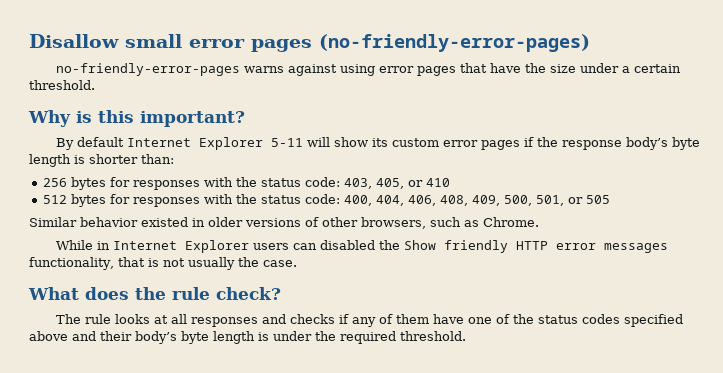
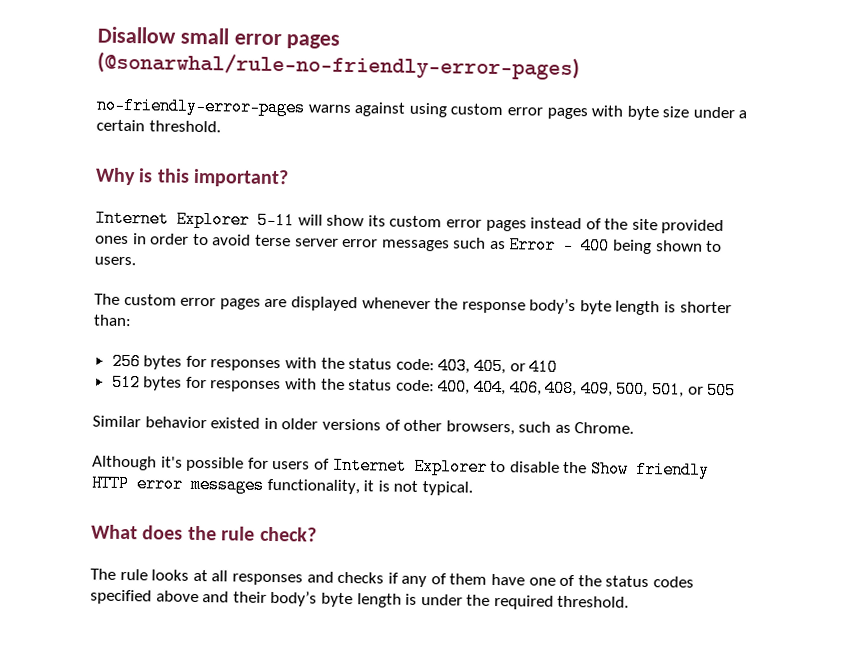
[319,34,590,52] (no-friendly-error-pages) -> [97,51,580,81] (@sonarwhal/rule-no-friendly-error-pages)
[379,63,547,76] error pages that have the -> [450,103,659,121] custom error pages with byte
[56,137,125,150] By default -> (290, 178) none
[524,137,535,147] if -> [530,217,725,235] [95,233,723,255] [94,256,136,266] [94,293,431,312] instead of the site provided ones in order to avoid terse server error messages such as Error - 400 being shown to users. // The custom error pages are displayed whenever
[56,240,376,253] While in Internet Explorer users can disabled -> [92,455,560,476] Although it's possible for users of Internet Explorer to disable
[117,257,145,267] that -> [363,480,375,492] it
[187,257,297,270] usually the case. -> [421,481,473,496] typical.

